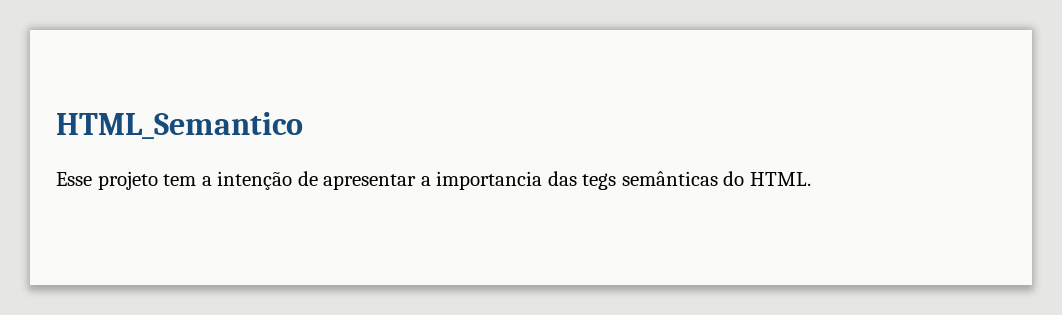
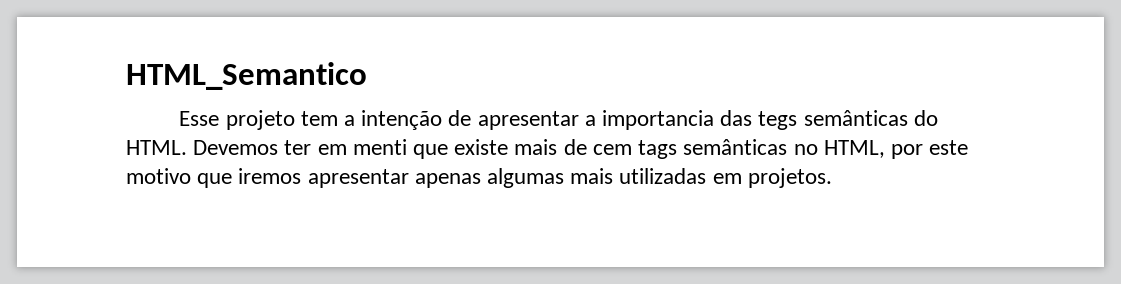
(811, 179) none -> [193,139,969,159] [126,168,832,188] Devemos ter em menti que existe mais de cem tags semânticas no HTML, por este motivo que iremos apresentar apenas algumas mais utilizadas em projetos.

